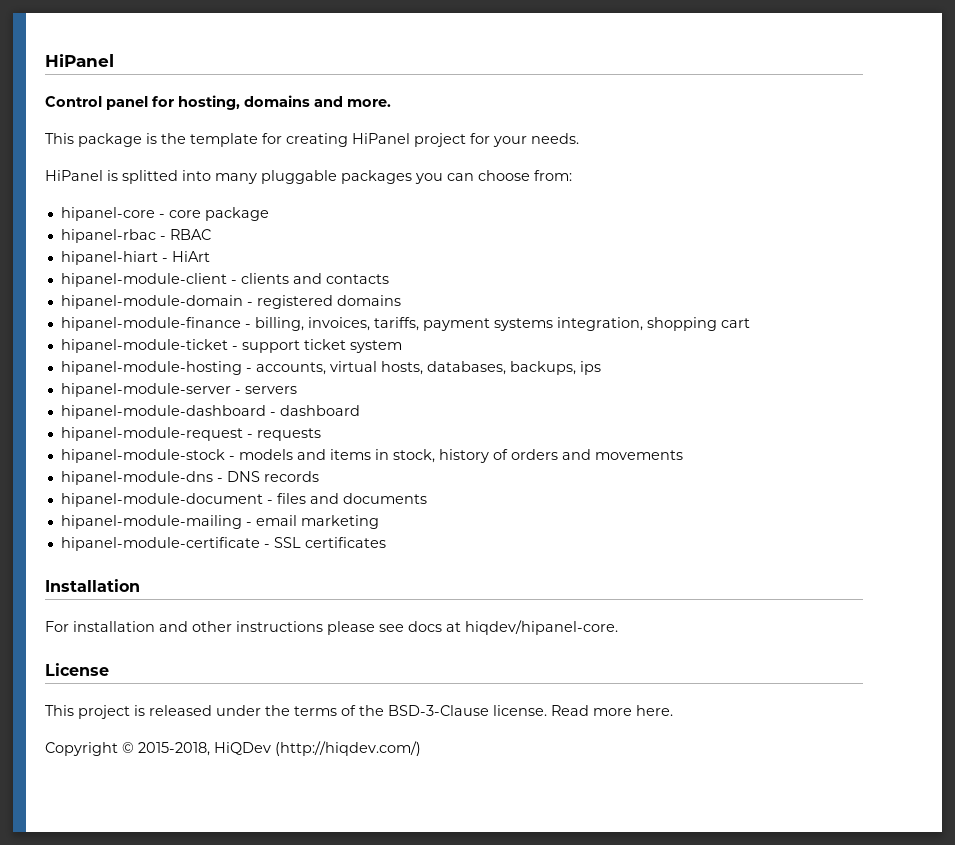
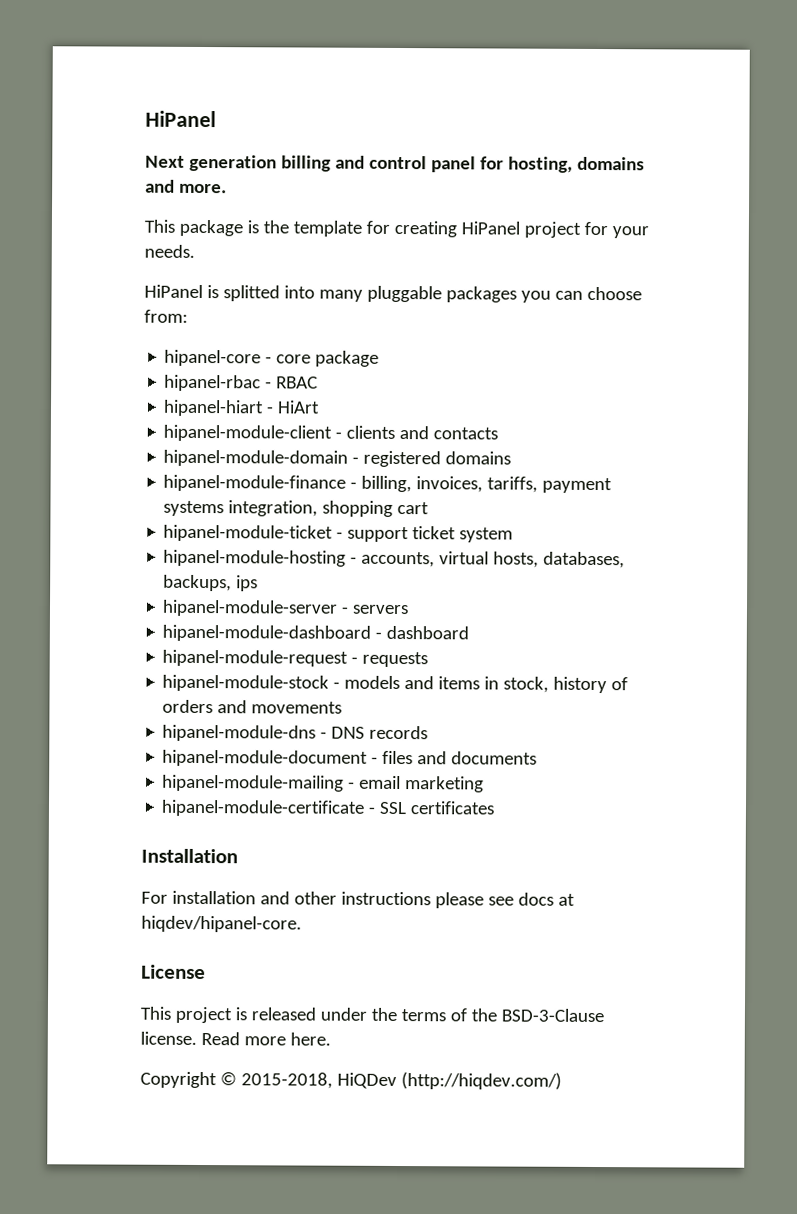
[45,96,102,107] Control -> [145,154,427,172] Next generation billing and control

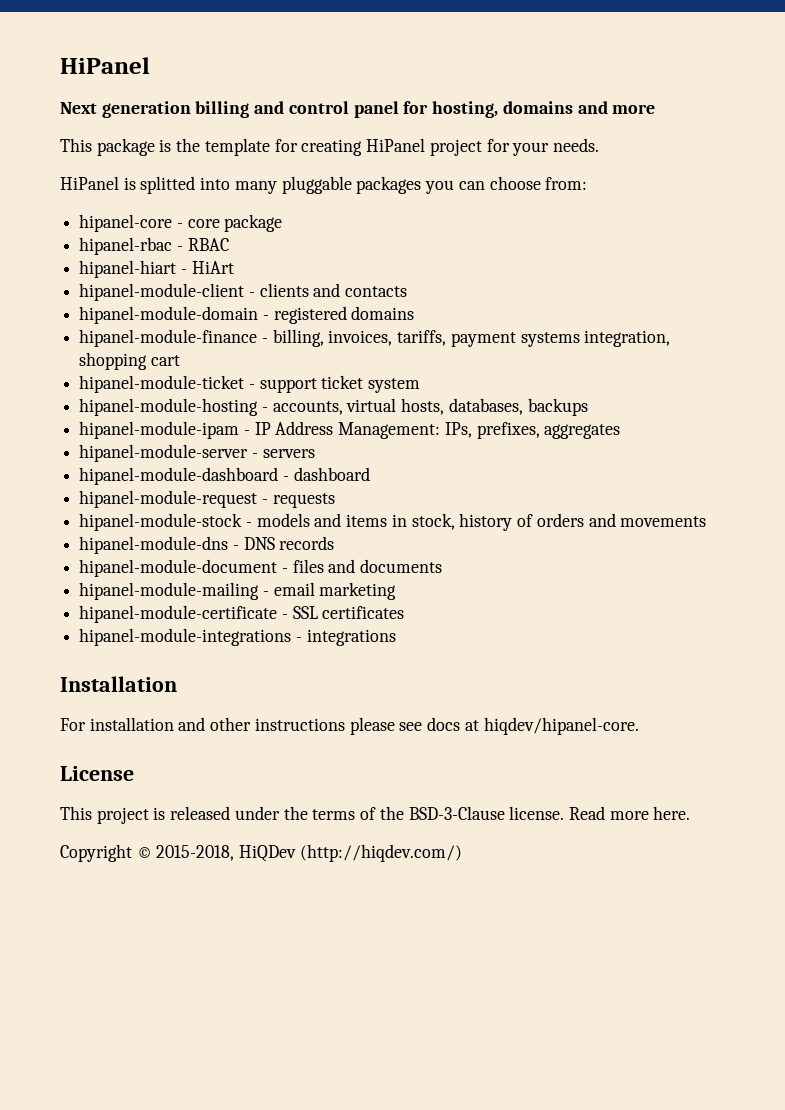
[178,183,227,194] more. -> [612,104,656,114] more
[163,574,259,592] backups, ips -> [527,398,588,416] [79,421,621,439] backups // hipanel-module-ipam - IP Address Management: IPs, prefixes, aggregates
(496, 808) none -> [79,628,396,646] // hipanel-module-integrations - integrations

